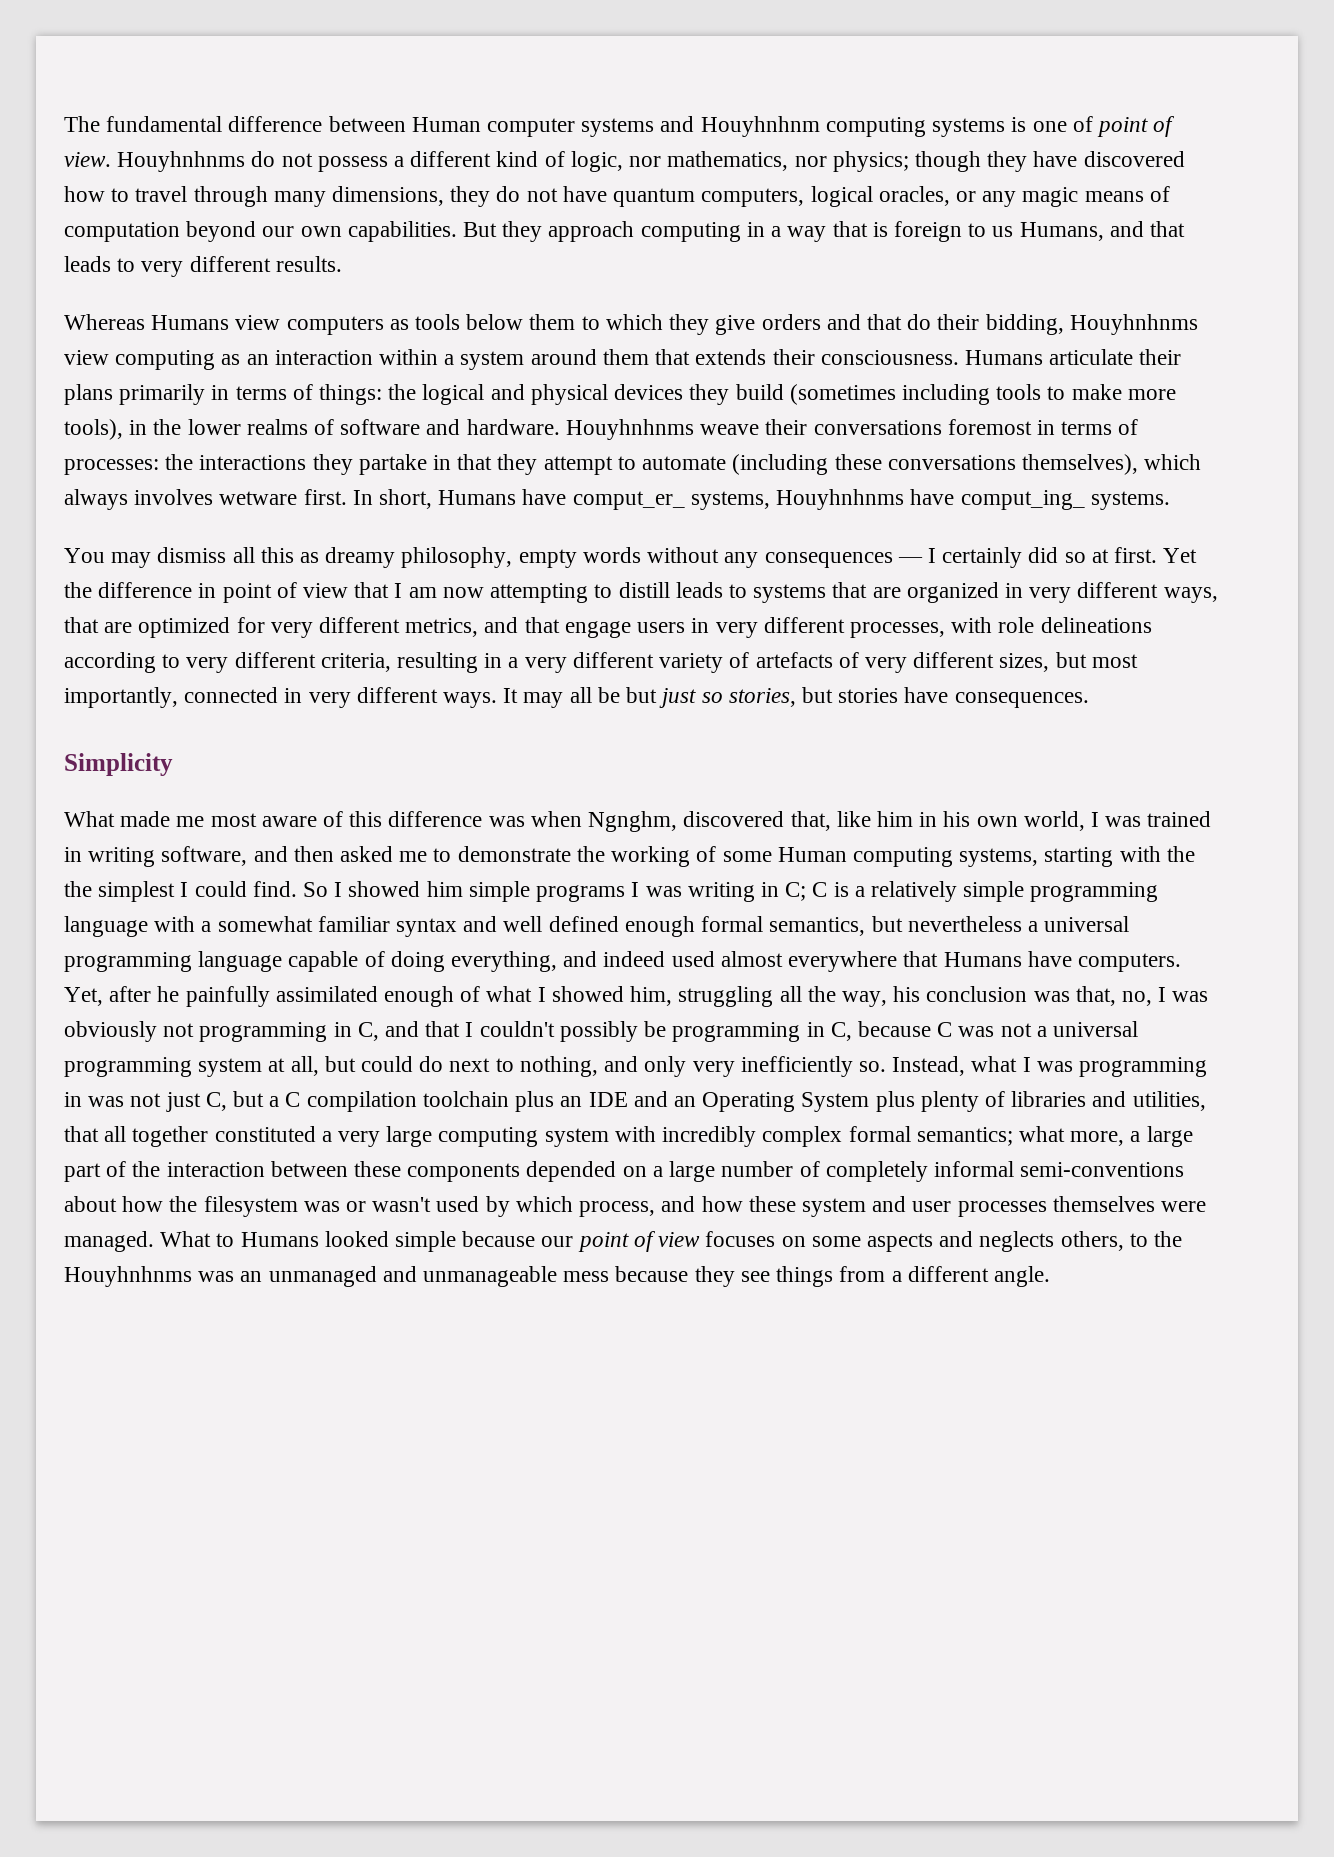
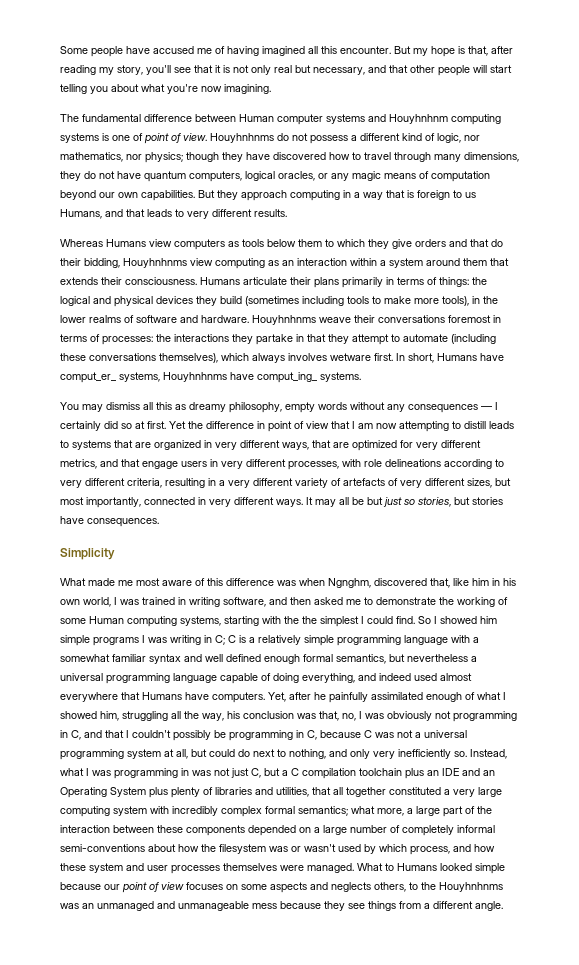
(64, 124) none -> [60,46,513,57] [60,65,512,76] [60,84,271,94] Some people have accused me of having imagined all this encounter. But my hope is that, after reading my story, you'll see that it is not only real but necessary, and that other people will start telling you about what you're now imagining. //

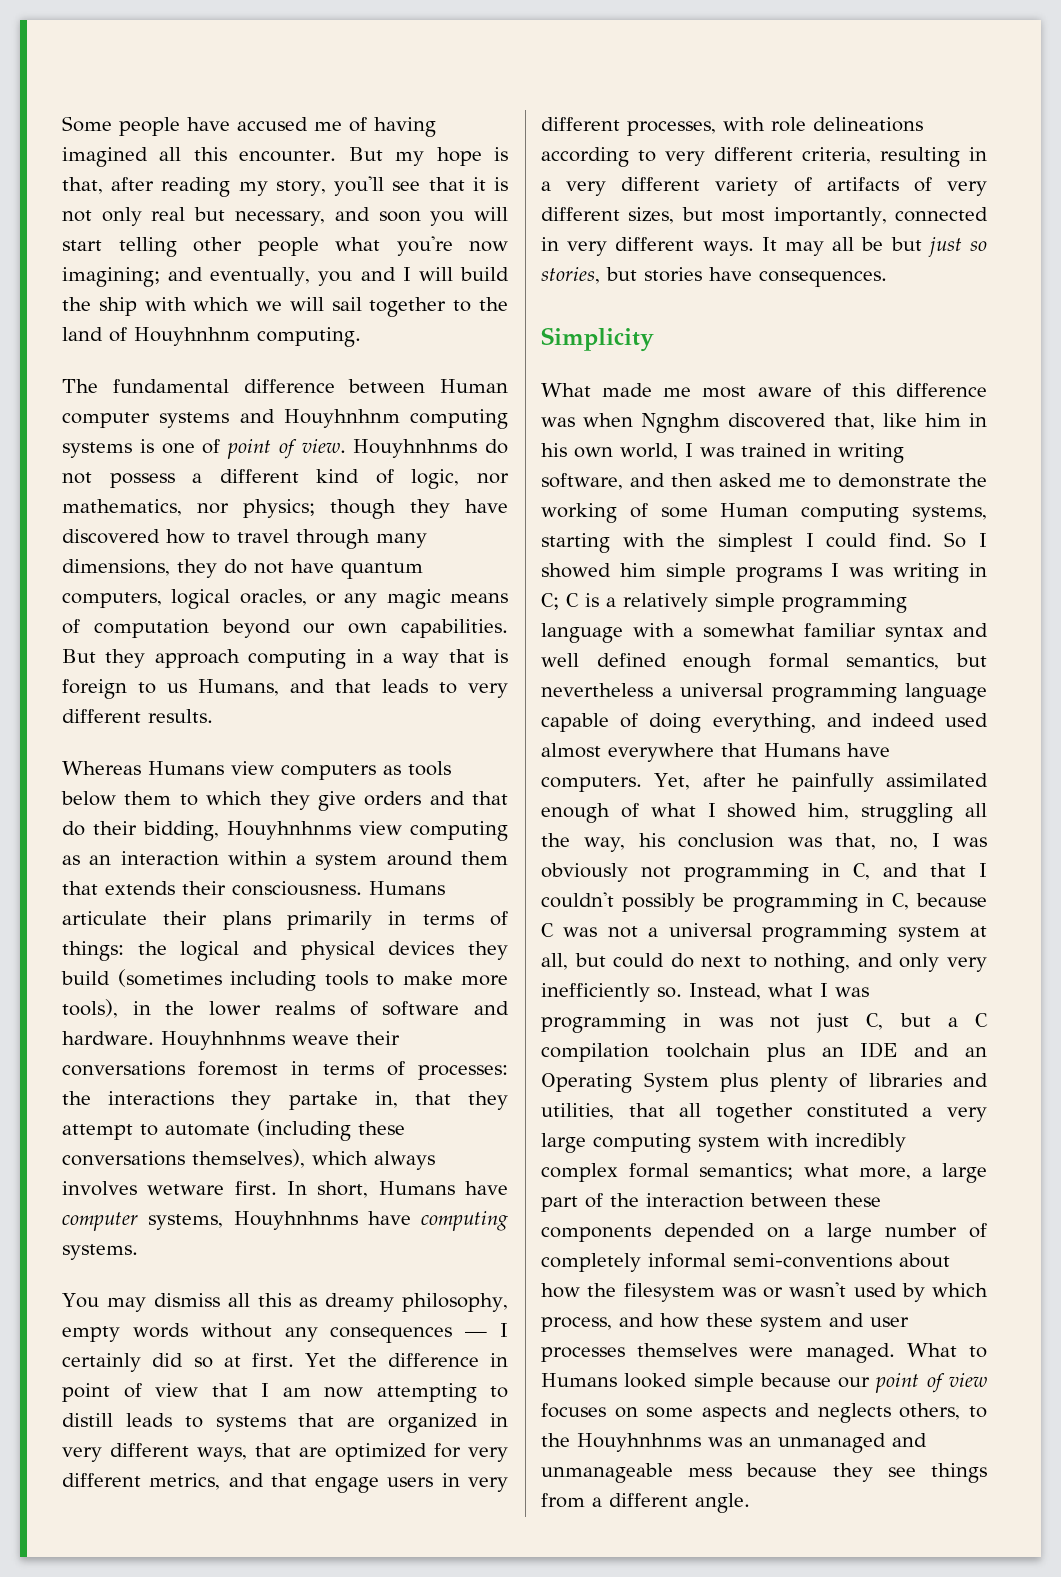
[389,65,470,76] that other people -> [378,211,465,226] soon you
[90,84,139,94] you about -> [193,237,319,256] other people
[224,84,271,94] imagining. -> [62,267,510,287] [62,297,508,317] [62,327,361,347] imagining; and eventually, you and I will build the ship with which we will sail together to the land of Houyhnhnm computing.
[296,334,304,342] in -> [374,1091,398,1108] in,
[60,372,116,383] comput_er_ -> [62,1212,138,1231] computer
[257,372,317,383] comput_ing_ -> [421,1211,508,1231] computing
[343,478,385,486] artefacts -> [826,177,899,191] artifacts
[328,578,371,588] Ngnghm, -> [641,413,721,433] Ngnghm
[302,616,317,624] the -> (706, 540) none

